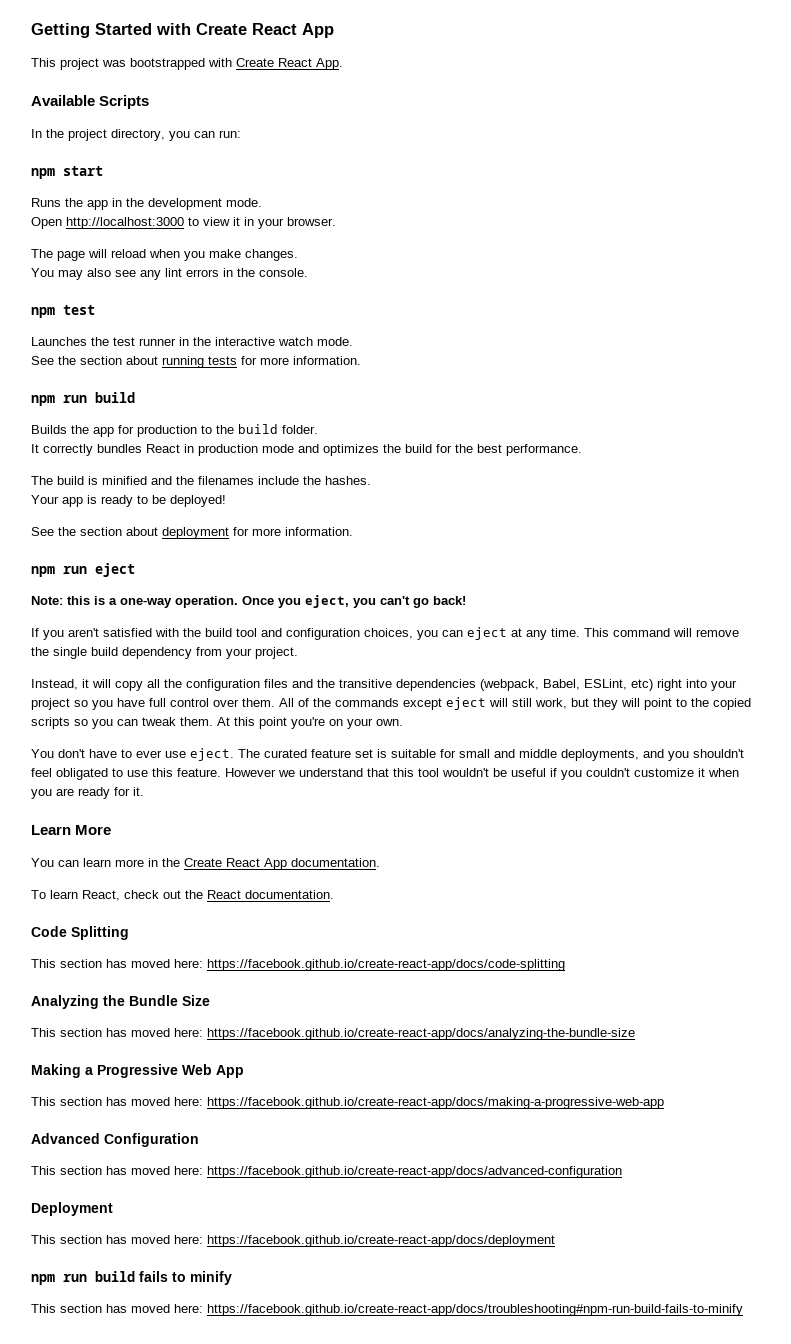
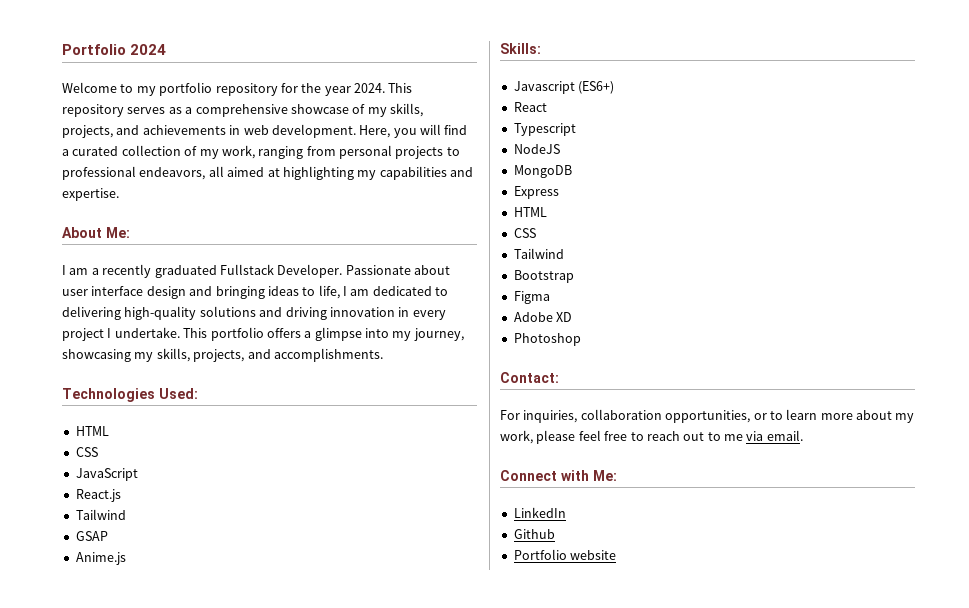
[31,23,334,38] [31,58,343,70] [31,95,150,109] [31,129,241,141] [31,166,103,179] [31,198,262,210] [31,217,336,229] [31,249,298,261] [31,268,308,280] [31,305,95,318] [31,337,353,346] [31,356,361,368] [31,392,135,406] [31,424,318,437] [31,444,582,456] [31,476,371,485] [31,495,226,507] [31,527,353,539] [31,563,135,577] [31,595,466,608] [31,627,739,640] [31,647,298,659] [31,679,737,691] [31,697,751,710] [31,717,403,729] [31,748,744,761] [31,768,739,780] [31,787,144,799] [31,825,112,835] [31,858,380,870] [31,890,334,901] [31,926,129,940] [31,959,565,971] [31,995,210,1009] [31,1028,635,1040] [31,1064,244,1078] [31,1097,664,1109] [31,1133,199,1147] [31,1166,622,1178] [31,1202,113,1216] [31,1235,555,1247] [31,1271,232,1285] [31,1304,743,1316] Getting Started with Create React App // This project was bootstrapped with Create React App. // Available Scripts // In the project directory, you can run: // npm start // Runs the app in the development mode. // Open http://localhost:3000 to view it in your browser. // The page will reload when you make changes. // You may also see any lint errors in the console. // npm test // Launches the test runner in the interactive watch mode. // See the section about running tests for more information. // npm run build // Builds the app for production to the build folder. // It correctly bundles React in production mode and optimizes the build for the best performance. // The build is minified and the filenames include the hashes. // Your app is ready to be deployed! // See the section about deployment for more information. // npm run eject // Note: this is a one-way operation. Once you eject, you can't go back! // If you aren't satisfied with the build tool and configuration choices, you can eject at any time. This command will remove the single build dependency from your project. // Instead, it will copy all the configuration files and the transitive dependencies (webpack, Babel, ESLint, etc) right into your project so you have full control over them. All of the commands except eject will still work, but they will point to the copied scripts so you can tweak them. At this point you're on your own. // You don't have to ever use eject. The curated feature set is suitable for small and middle deployments, and you shouldn't feel obligated to use this feature. However we understand that this tool wouldn't be useful if you couldn't customize it when you are ready for it. // Learn More // You can learn more in the Create React App documentation. // To learn React, check out the React documentation. // Code Splitting // This section has moved here: https://facebook.github.io/create-react-app/docs/code-splitting // Analyzing the Bundle Size // This section has moved here: https://facebook.github.io/create-react-app/docs/analyzing-the-bundle-size // Making a Progressive Web App // This section has moved here: https://facebook.github.io/create-react-app/docs/making-a-progressive-web-app // Advanced Configuration // This section has moved here: https://facebook.github.io/create-react-app/docs/advanced-configuration // Deployment // This section has moved here: https://facebook.github.io/create-react-app/docs/deployment // npm run build fails to minify // This section has moved here: https://facebook.github.io/create-react-app/docs/troubleshooting#npm-run-build-fails-to-minify -> [62,44,167,55] [62,82,413,96] [62,103,423,117] [62,124,468,138] [62,145,460,159] [62,166,473,180] [62,188,119,201] [62,227,130,238] [62,264,450,278] [62,285,449,299] [62,306,446,320] [62,327,464,341] [62,348,383,362] [62,388,198,402] [75,426,109,436] [75,447,98,457] [75,468,138,481] [75,489,121,502] [75,509,126,520] [75,531,108,541] [75,552,126,565] [500,43,541,54] [513,81,615,94] [513,102,547,112] [513,123,576,136] [513,144,560,154] [513,165,572,178] [513,186,559,199] [513,207,547,217] [513,228,536,238] [513,248,564,259] [513,270,574,283] [513,291,550,304] [513,312,573,322] [513,333,581,346] [500,372,559,383] [500,409,915,423] [500,430,803,444] [500,470,617,481] [513,507,566,518] [513,529,555,539] [513,549,617,560] Portfolio 2024 // Welcome to my portfolio repository for the year 2024. This repository serves as a comprehensive showcase of my skills, projects, and achievements in web development. Here, you will find a curated collection of my work, ranging from personal projects to professional endeavors, all aimed at highlighting my capabilities and expertise. // About Me: // I am a recently graduated Fullstack Developer. Passionate about user interface design and bringing ideas to life, I am dedicated to delivering high-quality solutions and driving innovation in every project I undertake. This portfolio offers a glimpse into my journey, showcasing my skills, projects, and accomplishments. // Technologies Used: // HTML // CSS // JavaScript // React.js // Tailwind // GSAP // Anime.js // Skills: // Javascript (ES6+) // React // Typescript // NodeJS // MongoDB // Express // HTML // CSS // Tailwind // Bootstrap // Figma // Adobe XD // Photoshop // Contact: // For inquiries, collaboration opportunities, or to learn more about my work, please feel free to reach out to me via email. // Connect with Me: // LinkedIn // Github // Portfolio website

